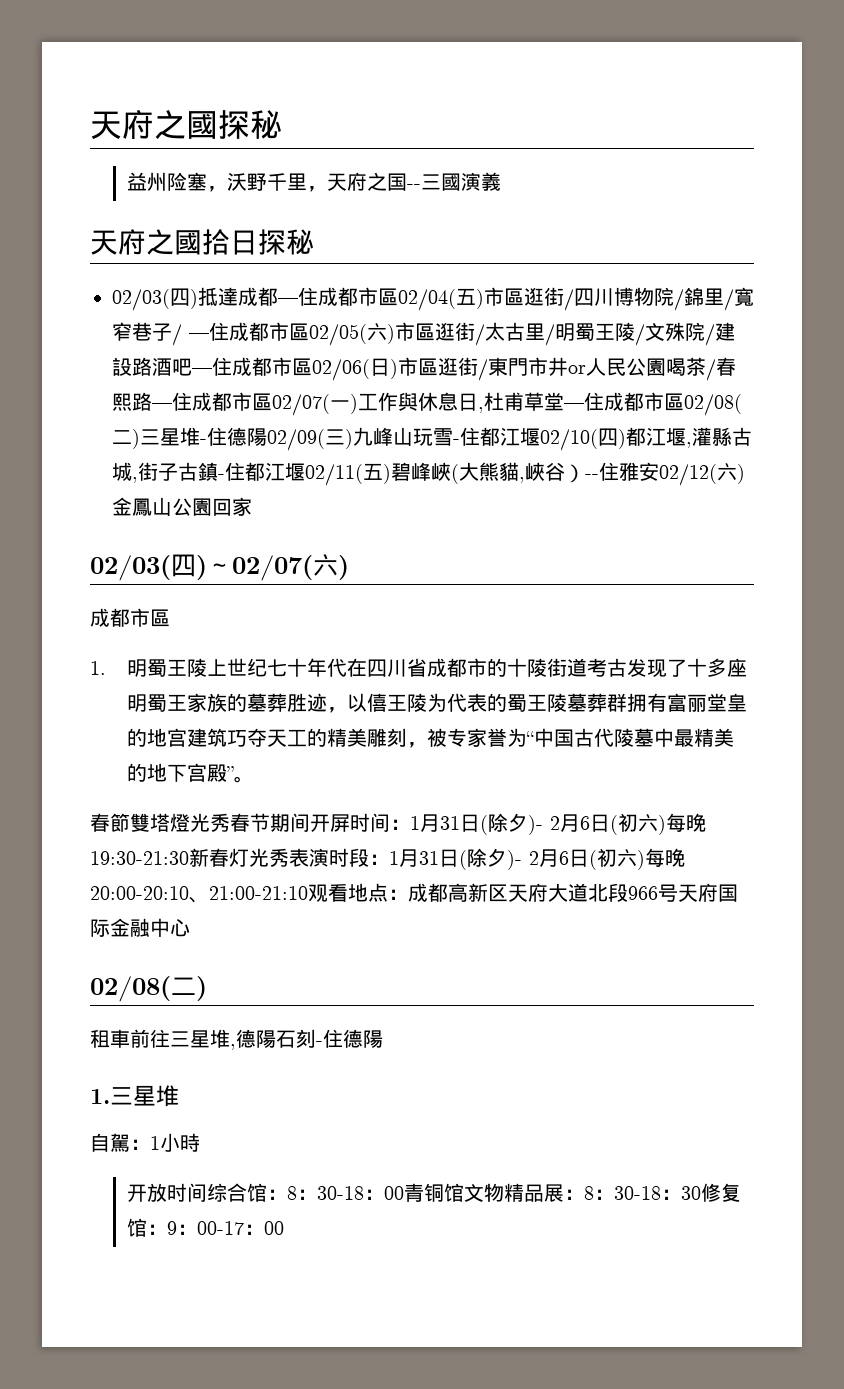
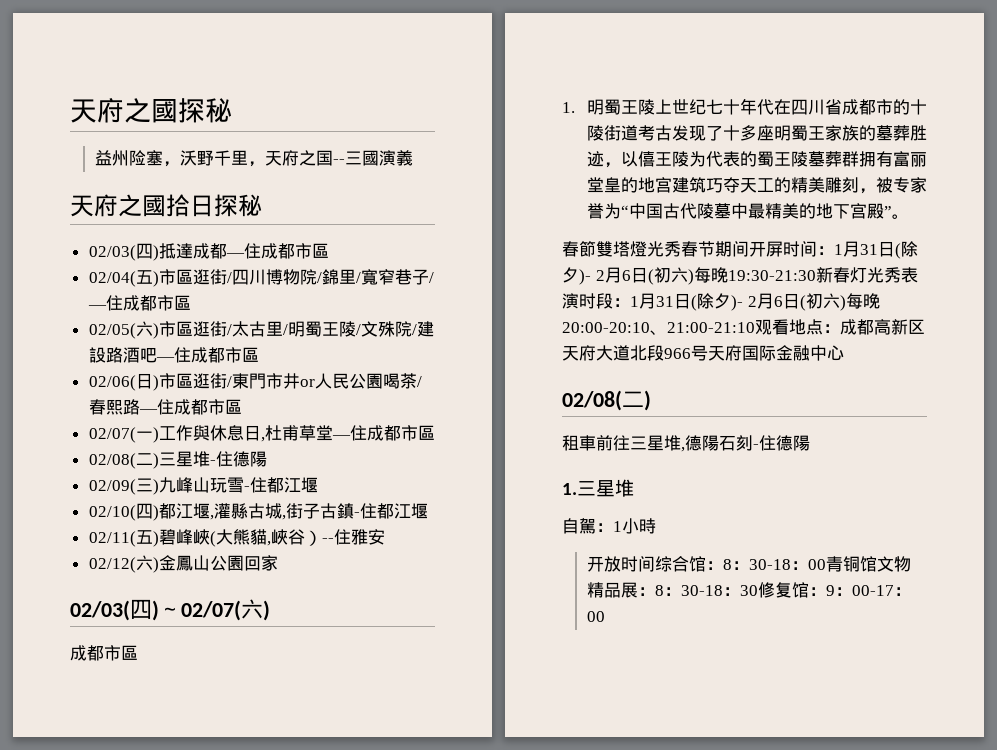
(398, 297) none -> (329, 250) //
(309, 332) none -> (191, 302) //
(312, 367) none -> (259, 354) //
(272, 402) none -> (242, 406) //
(684, 402) none -> (435, 432) //
(267, 437) none -> (267, 459) //
(540, 437) none -> (318, 485) //
(305, 472) none -> (428, 511) //
(659, 471) none -> (385, 537) //

